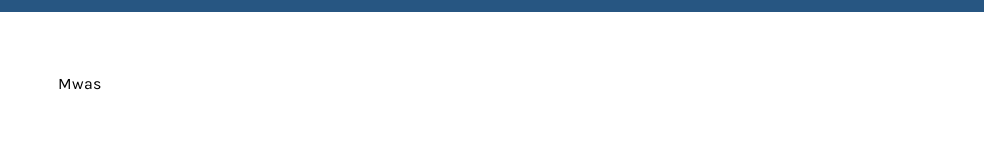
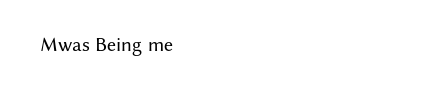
(101, 84) none -> [95,38,173,56] Being me

